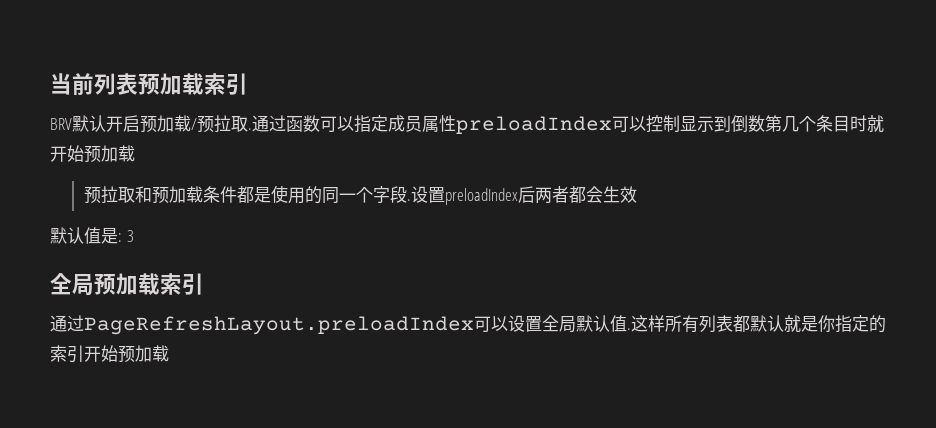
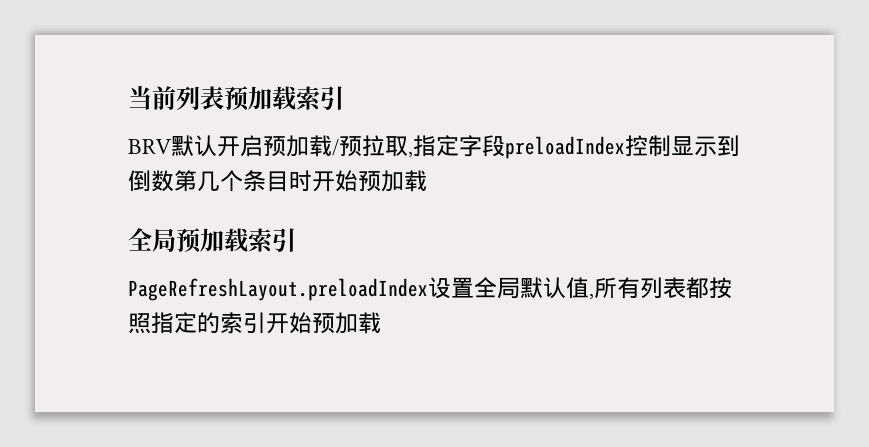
[248,115,646,134] .通过函数可以指定成员属性preloadIndex可以 -> [408,135,625,159] ,指定字段preloadIndex
[867,115,884,132] [50,145,135,163] [83,185,637,205] [50,227,134,244] 就开始预加载 // 预拉取和预加载条件都是使用的同一个字段.设置preloadIndex后两者都会生效 // 默认值是: 3 -> [312,170,427,192] 开始预加载
[50,315,508,335] 通过PageRefreshLayout.preloadIndex可以 -> [128,278,428,301] PageRefreshLayout.preloadIndex
[627,315,665,332] .这样 -> [589,293,594,299] ,
[750,315,835,332] 默认就是你 -> [709,277,732,299] [128,313,151,334] 按照

